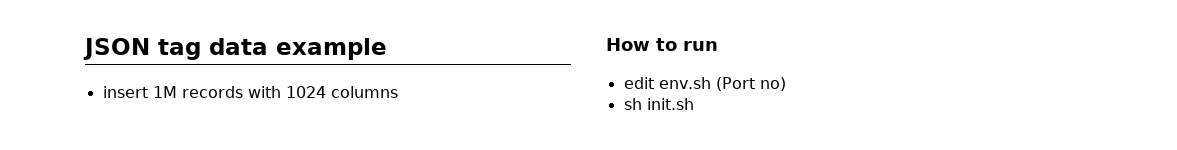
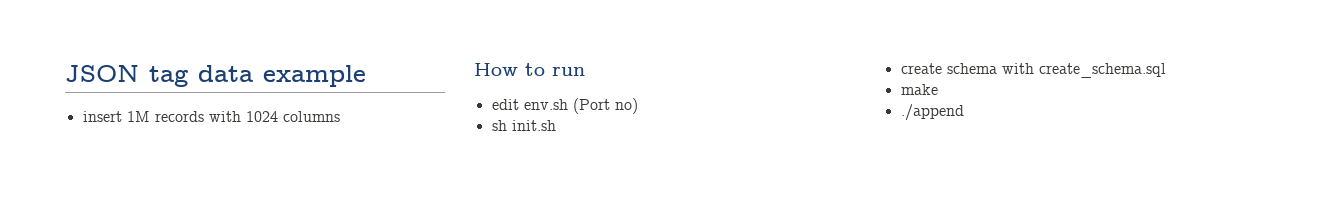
(694, 104) none -> [900,63,1166,78] [900,84,938,95] [900,104,964,121] // create schema with create_schema.sql // make // ./append

